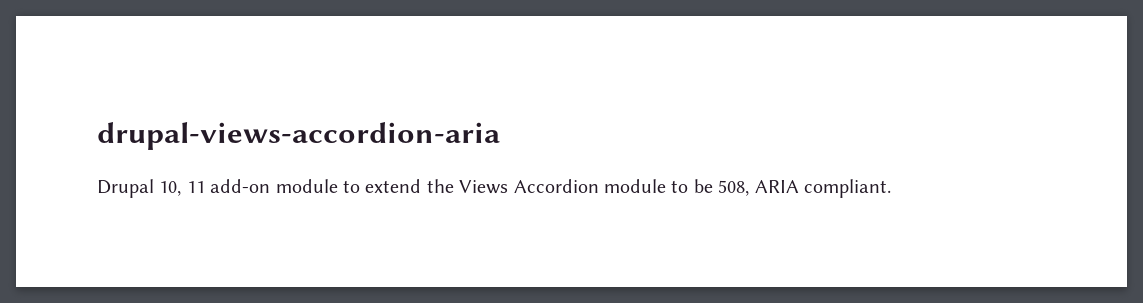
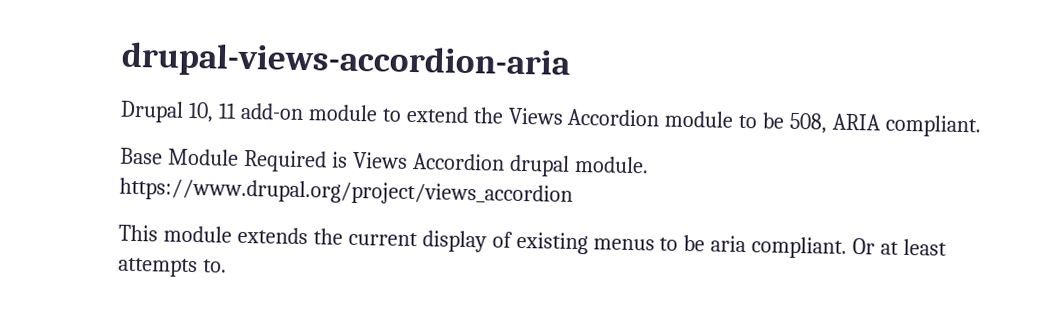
(891, 188) none -> [119,147,649,177] [119,177,573,207] [118,224,948,259] [117,257,227,278] // Base Module Required is Views Accordion drupal module. https://www.drupal.org/project/views_accordion // This module extends the current display of existing menus to be aria compliant. Or at least attempts to.

